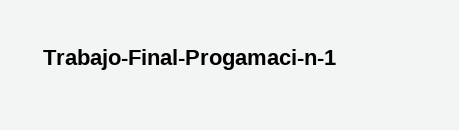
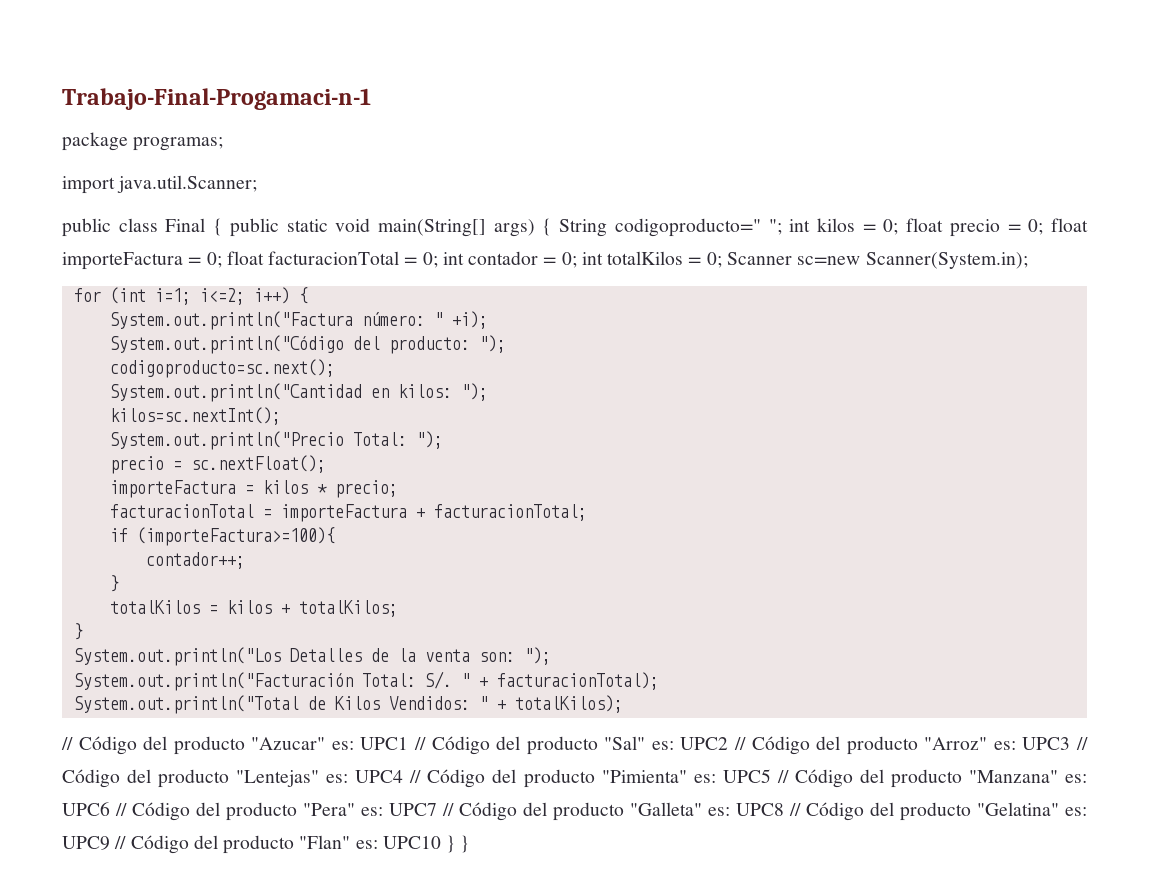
(336, 59) none -> [62,132,224,151] [62,175,258,194] [62,218,1088,237] [62,251,1028,270] [73,287,308,305] [109,311,488,330] [109,335,506,354] [109,359,335,378] [109,383,488,402] [109,407,281,425] [109,431,443,450] [109,455,326,474] [109,480,398,498] [109,504,587,522] [109,527,335,546] [145,552,245,569] [109,575,119,592] [109,600,398,617] [73,623,83,640] [73,647,551,666] [73,671,659,691] [73,695,623,714] [61,736,1088,755] [62,769,1087,788] [62,802,1087,821] [62,835,470,854] // package programas; // import java.util.Scanner; // public class Final { public static void main(String[] args) { String codigoproducto=" "; int kilos = 0; float precio = 0; float importeFactura = 0; float facturacionTotal = 0; int contador = 0; int totalKilos = 0; Scanner sc=new Scanner(System.in); // for (int i=1; i<=2; i++) { // System.out.println("Factura número: " +i); // System.out.println("Código del producto: "); // codigoproducto=sc.next(); // System.out.println("Cantidad en kilos: "); // kilos=sc.nextInt(); // System.out.println("Precio Total: "); // precio = sc.nextFloat(); // importeFactura = kilos * precio; // facturacionTotal = importeFactura + facturacionTotal; // if (importeFactura>=100){ // contador++; // } // totalKilos = kilos + totalKilos; // } // System.out.println("Los Detalles de la venta son: "); // System.out.println("Facturación Total: S/. " + facturacionTotal); // System.out.println("Total de Kilos Vendidos: " + totalKilos); // // Código del producto "Azucar" es: UPC1 // Código del producto "Sal" es: UPC2 // Código del producto "Arroz" es: UPC3 // Código del producto "Lentejas" es: UPC4 // Código del producto "Pimienta" es: UPC5 // Código del producto "Manzana" es: UPC6 // Código del producto "Pera" es: UPC7 // Código del producto "Galleta" es: UPC8 // Código del producto "Gelatina" es: UPC9 // Código del producto "Flan" es: UPC10 } }

